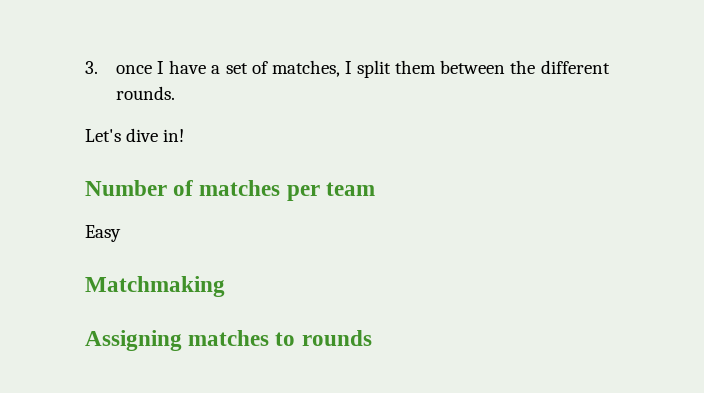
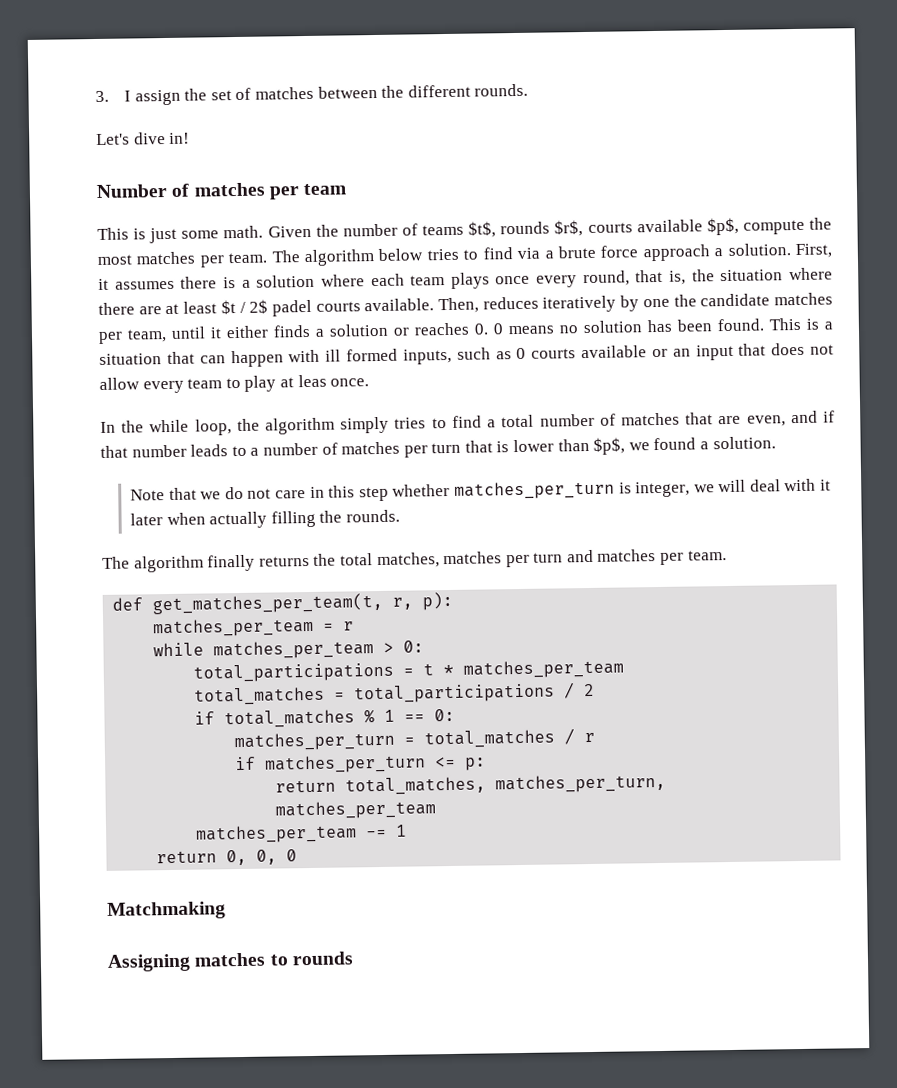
[115,60,437,78] once I have a set of matches, I split them -> [124,86,314,106] I assign the set of matches
[85,225,121,242] Easy -> [97,217,832,244] [97,243,832,268] [98,267,833,290] [98,292,834,317] [98,317,833,344] [99,342,835,368] [99,374,370,394] [100,410,836,436] [100,436,776,458] [130,478,832,502] [130,509,400,529] [102,549,727,573] [112,591,454,615] [153,617,355,638] [153,640,425,660] [193,659,625,683] [194,682,596,706] [194,708,456,729] [234,728,596,752] [235,754,487,774] [275,773,667,796] [275,800,437,820] [196,824,408,844] [156,849,298,866] This is just some math. Given the number of teams $t$, rounds $r$, courts available $p$, compute the most matches per team. The algorithm below tries to find via a brute force approach a solution. First, it assumes there is a solution where each team plays once every round, that is, the situation where there are at least $t / 2$ padel courts available. Then, reduces iteratively by one the candidate matches per team, until it either finds a solution or reaches 0. 0 means no solution has been found. This is a situation that can happen with ill formed inputs, such as 0 courts available or an input that does not allow every team to play at leas once. // In the while loop, the algorithm simply tries to find a total number of matches that are even, and if that number leads to a number of matches per turn that is lower than $p$, we found a solution. // Note that we do not care in this step whether matches_per_turn is integer, we will deal with it later when actually filling the rounds. // The algorithm finally returns the total matches, matches per turn and matches per team. // def get_matches_per_team(t, r, p): // matches_per_team = r // while matches_per_team > 0: // total_participations = t * matches_per_team // total_matches = total_participations / 2 // if total_matches % 1 == 0: // matches_per_turn = total_matches / r // if matches_per_turn <= p: // return total_matches, matches_per_turn, matches_per_team // matches_per_team -= 1 // return 0, 0, 0

